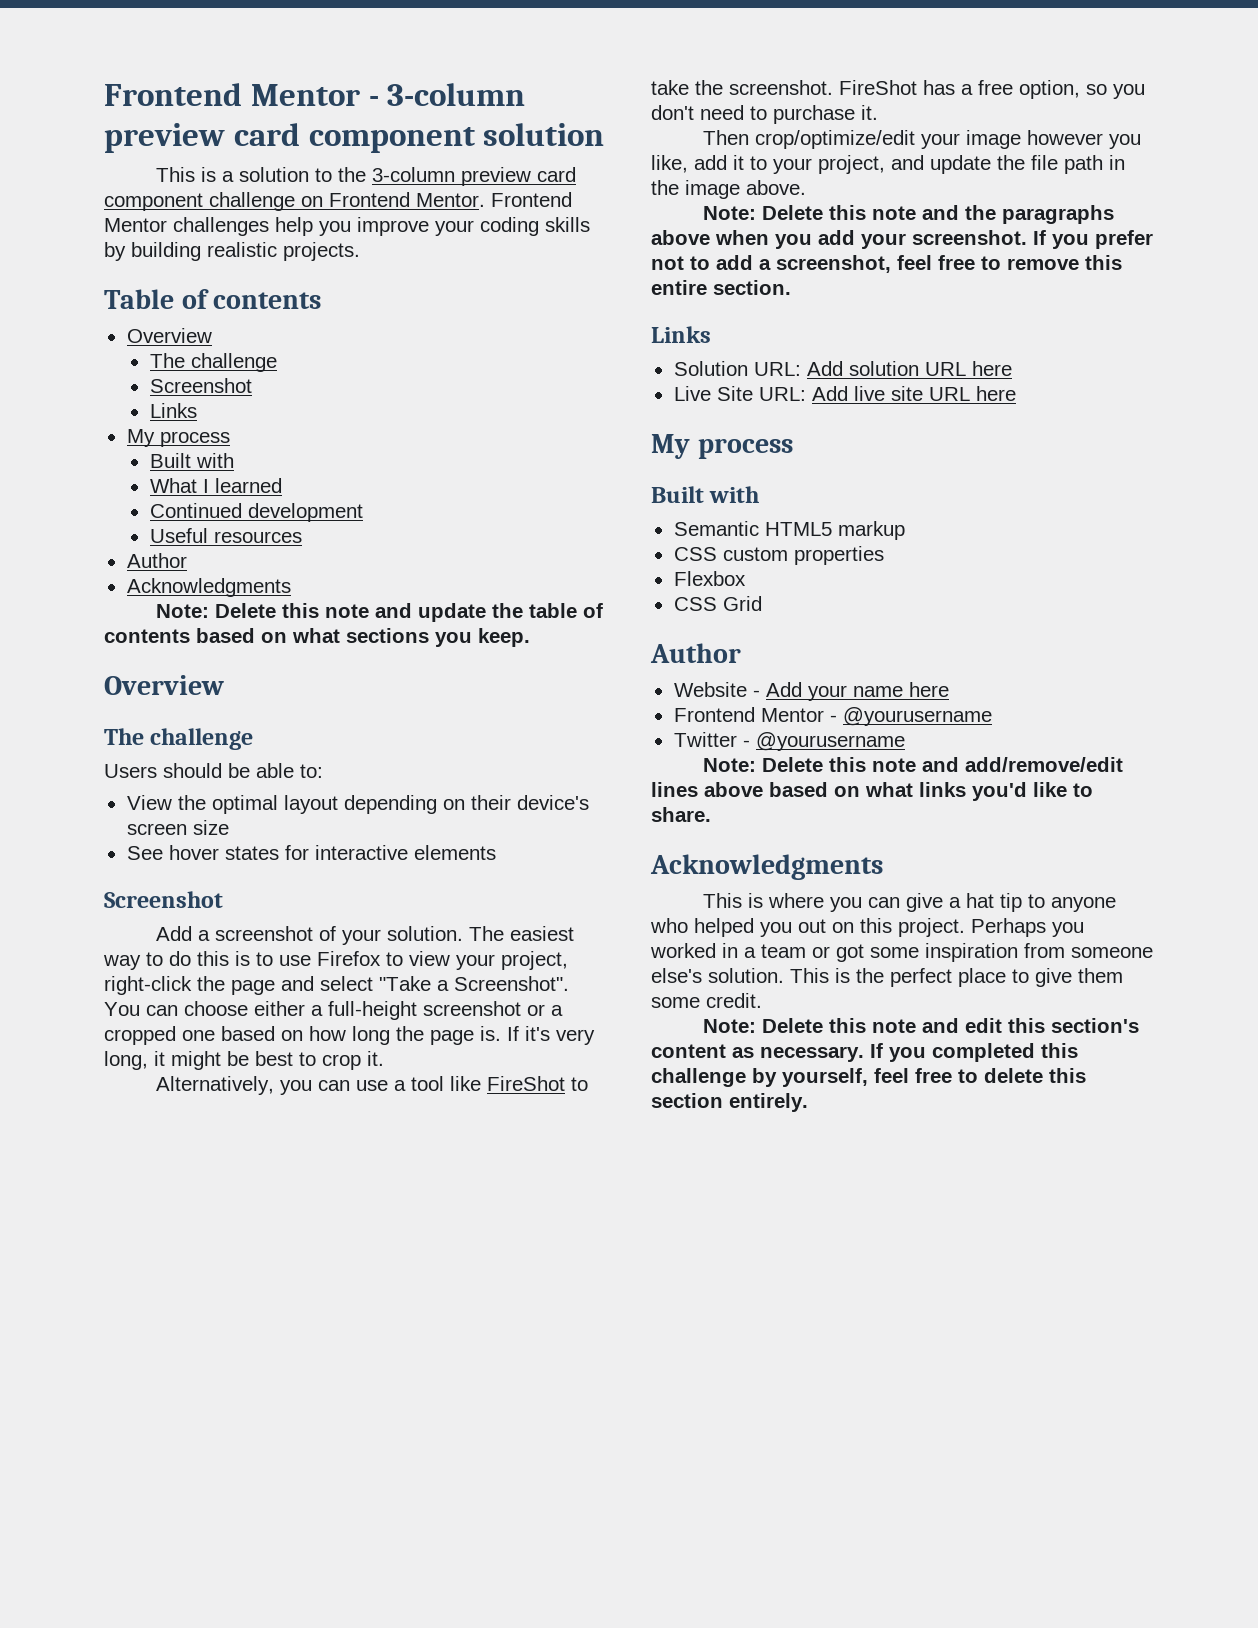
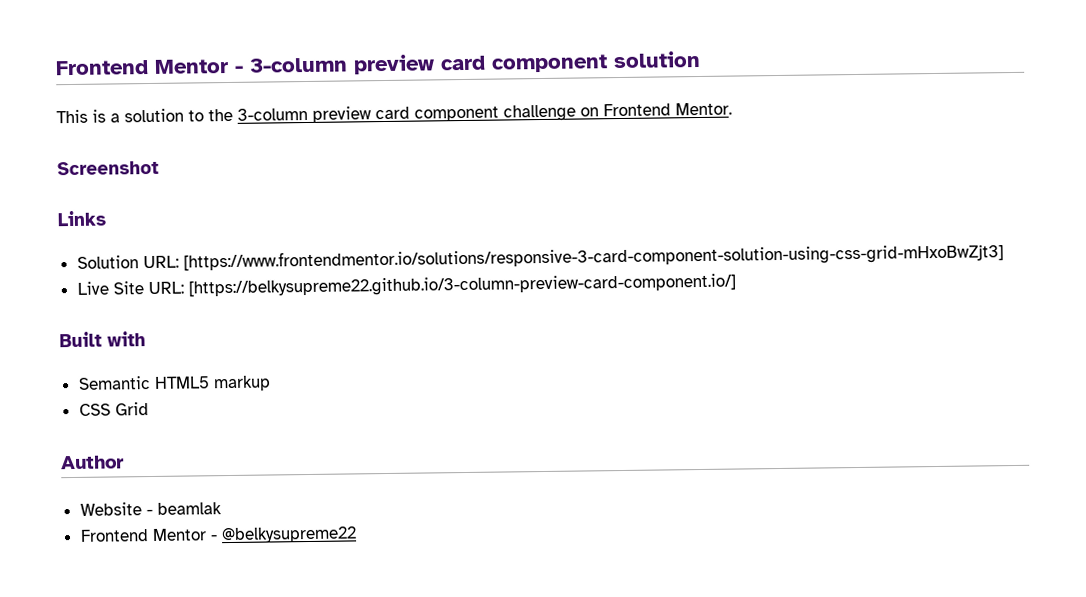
[491,192,572,207] [104,217,590,236] [104,242,360,261] [104,289,322,309] [126,328,212,343] [149,353,277,372] [149,378,252,393] [149,403,197,418] [126,429,230,447] [149,453,234,468] [149,478,282,493] [149,503,363,522] [149,528,302,543] [126,553,187,568] [126,578,291,597] [156,603,604,622] [104,628,530,647] [104,675,224,695] [104,728,254,750] [104,763,323,778] [126,795,589,814] [126,820,229,835] [126,845,496,860] [104,891,223,908] [156,926,575,945] [103,951,568,970] [104,976,569,995] [104,1001,563,1020] [104,1026,595,1045] [104,1051,384,1070] [156,1076,589,1095] [651,80,1145,99] [651,105,878,124] [703,130,1142,149] [651,155,1125,174] [651,180,806,199] [703,205,1115,224] [651,230,1153,249] [651,255,1122,273] [651,280,791,295] [651,326,711,343] [673,361,1012,376] [673,386,1016,401] [651,434,793,459] Frontend Mentor challenges help you improve your coding skills by building realistic projects. // Table of contents // Overview // The challenge // Screenshot // Links // My process // Built with // What I learned // Continued development // Useful resources // Author // Acknowledgments // Note: Delete this note and update the table of contents based on what sections you keep. // Overview // The challenge // Users should be able to: // View the optimal layout depending on their device's screen size // See hover states for interactive elements // Screenshot // Add a screenshot of your solution. The easiest way to do this is to use Firefox to view your project, right-click the page and select "Take a Screenshot". You can choose either a full-height screenshot or a cropped one based on how long the page is. If it's very long, it might be best to crop it. // Alternatively, you can use a tool like FireShot to take the screenshot. FireShot has a free option, so you don't need to purchase it. // Then crop/optimize/edit your image however you like, add it to your project, and update the file path in the image above. // Note: Delete this note and the paragraphs above when you add your screenshot. If you prefer not to add a screenshot, feel free to remove this entire section. // Links // Solution URL: Add solution URL here // Live Site URL: Add live site URL here // My process -> [57,160,159,176] [57,210,107,227] [76,243,1004,272] [76,273,736,298] // Screenshot // Links // Solution URL: [https://www.frontendmentor.io/solutions/responsive-3-card-component-solution-using-css-grid-mHxoBwZjt3] // Live Site URL: [https://belkysupreme22.github.io/3-column-preview-card-component.io/]
[673,546,884,565] [673,571,746,586] // CSS custom properties // Flexbox -> (271, 383) none
[765,682,949,701] [673,707,992,726] [673,732,905,751] [703,757,1124,772] [651,782,1093,801] [651,807,711,822] [650,854,883,880] [703,893,1117,912] [650,918,1084,937] [650,943,1153,962] [651,968,1123,987] [651,993,762,1008] [703,1018,1140,1033] [651,1043,1078,1062] [651,1068,1086,1087] [651,1093,808,1112] Add your name here // Frontend Mentor - @yourusername // Twitter - @yourusername // Note: Delete this note and add/remove/edit lines above based on what links you'd like to share. // Acknowledgments // This is where you can give a hat tip to anyone who helped you out on this project. Perhaps you worked in a team or got some inspiration from someone else's solution. This is the perfect place to give them some credit. // Note: Delete this note and edit this section's content as necessary. If you completed this challenge by yourself, feel free to delete this section entirely. -> [156,502,222,515] [79,526,357,544] beamlak // Frontend Mentor - @belkysupreme22

